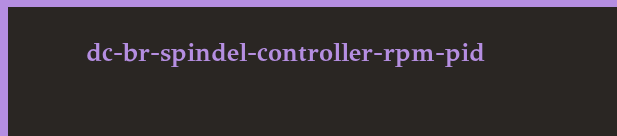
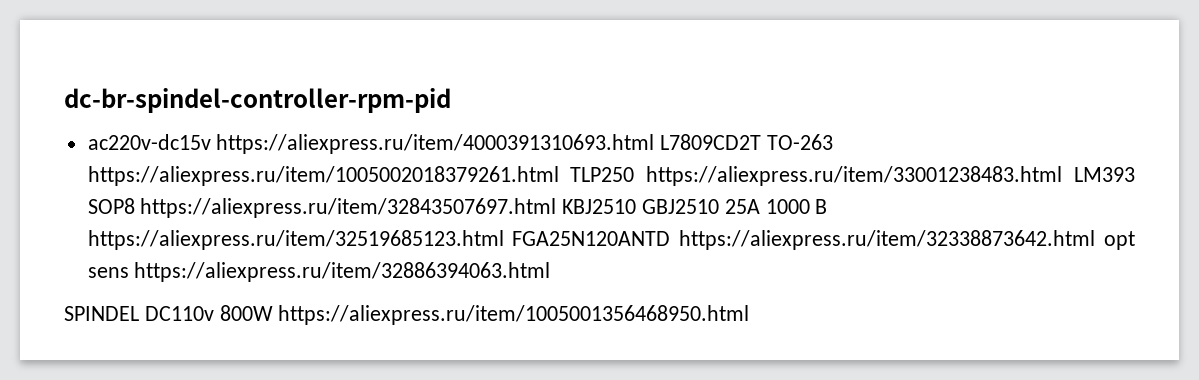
(485, 55) none -> [87,134,834,154] [87,166,1135,186] [87,198,828,218] [87,230,1135,250] [87,262,551,282] [64,305,750,325] // ac220v-dc15v https://aliexpress.ru/item/4000391310693.html L7809CD2T TO-263 https://aliexpress.ru/item/1005002018379261.html TLP250 https://aliexpress.ru/item/33001238483.html LM393 SOP8 https://aliexpress.ru/item/32843507697.html KBJ2510 GBJ2510 25A 1000 В https://aliexpress.ru/item/32519685123.html FGA25N120ANTD https://aliexpress.ru/item/32338873642.html opt sens https://aliexpress.ru/item/32886394063.html // SPINDEL DC110v 800W https://aliexpress.ru/item/1005001356468950.html

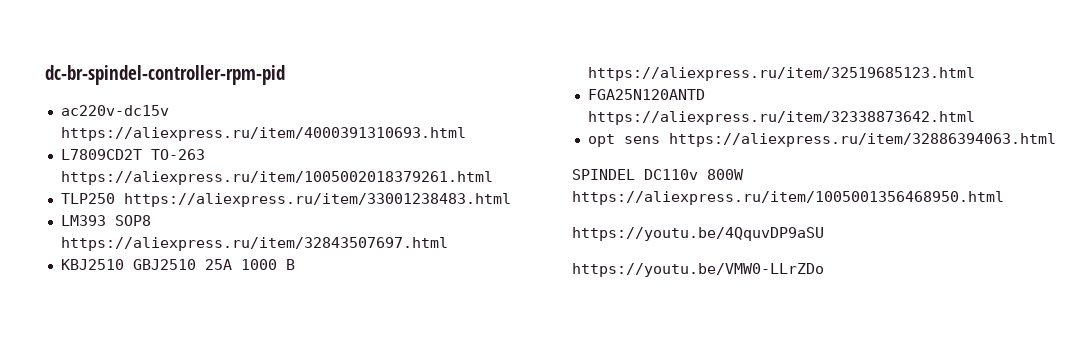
(655, 144) none -> (466, 134) //
(559, 176) none -> (493, 178) //
(1063, 176) none -> (511, 200) //
(557, 208) none -> (448, 244) //
(504, 240) none -> (975, 74) //
(1096, 240) none -> (975, 118) //
(750, 315) none -> [572,227,824,241] [572,263,824,277] // https://youtu.be/4QquvDP9aSU // https://youtu.be/VMW0-LLrZDo

